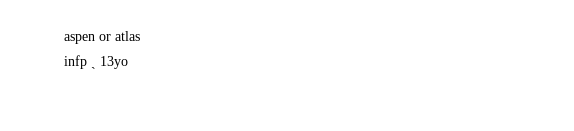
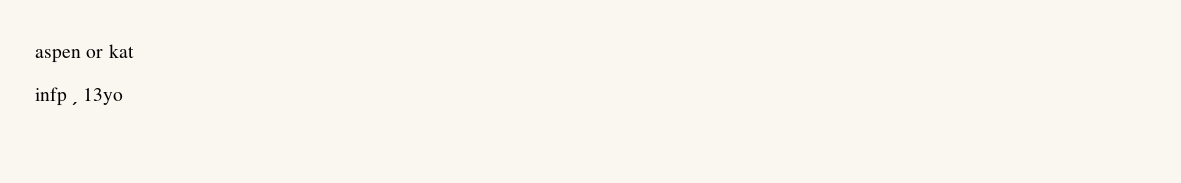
[115,31,140,41] atlas -> [108,44,134,58] kat

